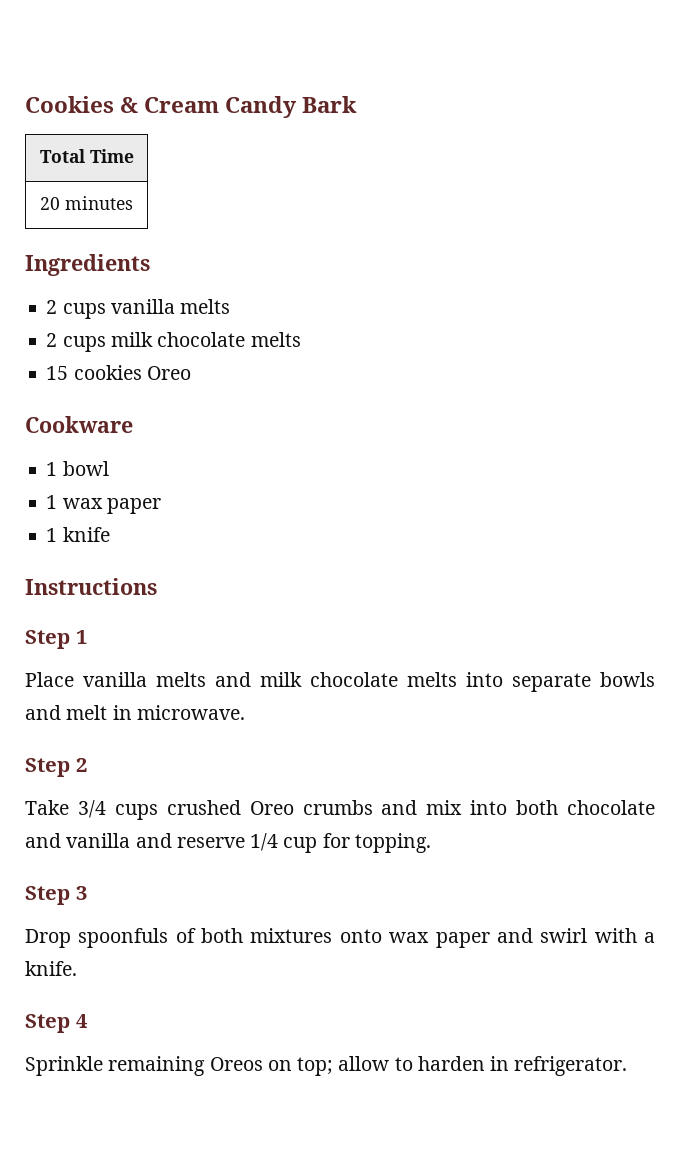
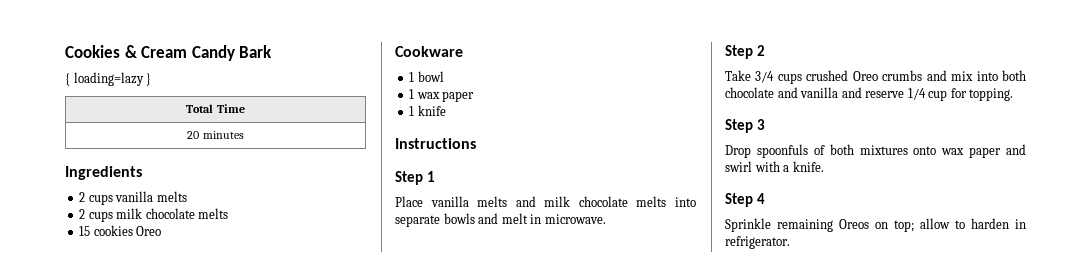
(358, 104) none -> [65,72,152,86] // { loading=lazy }

